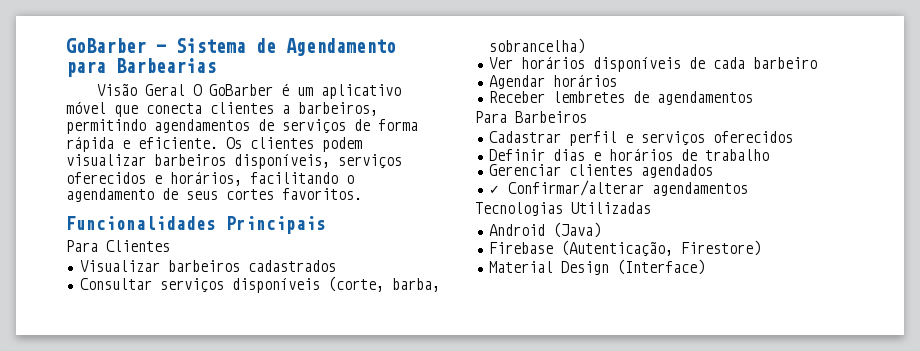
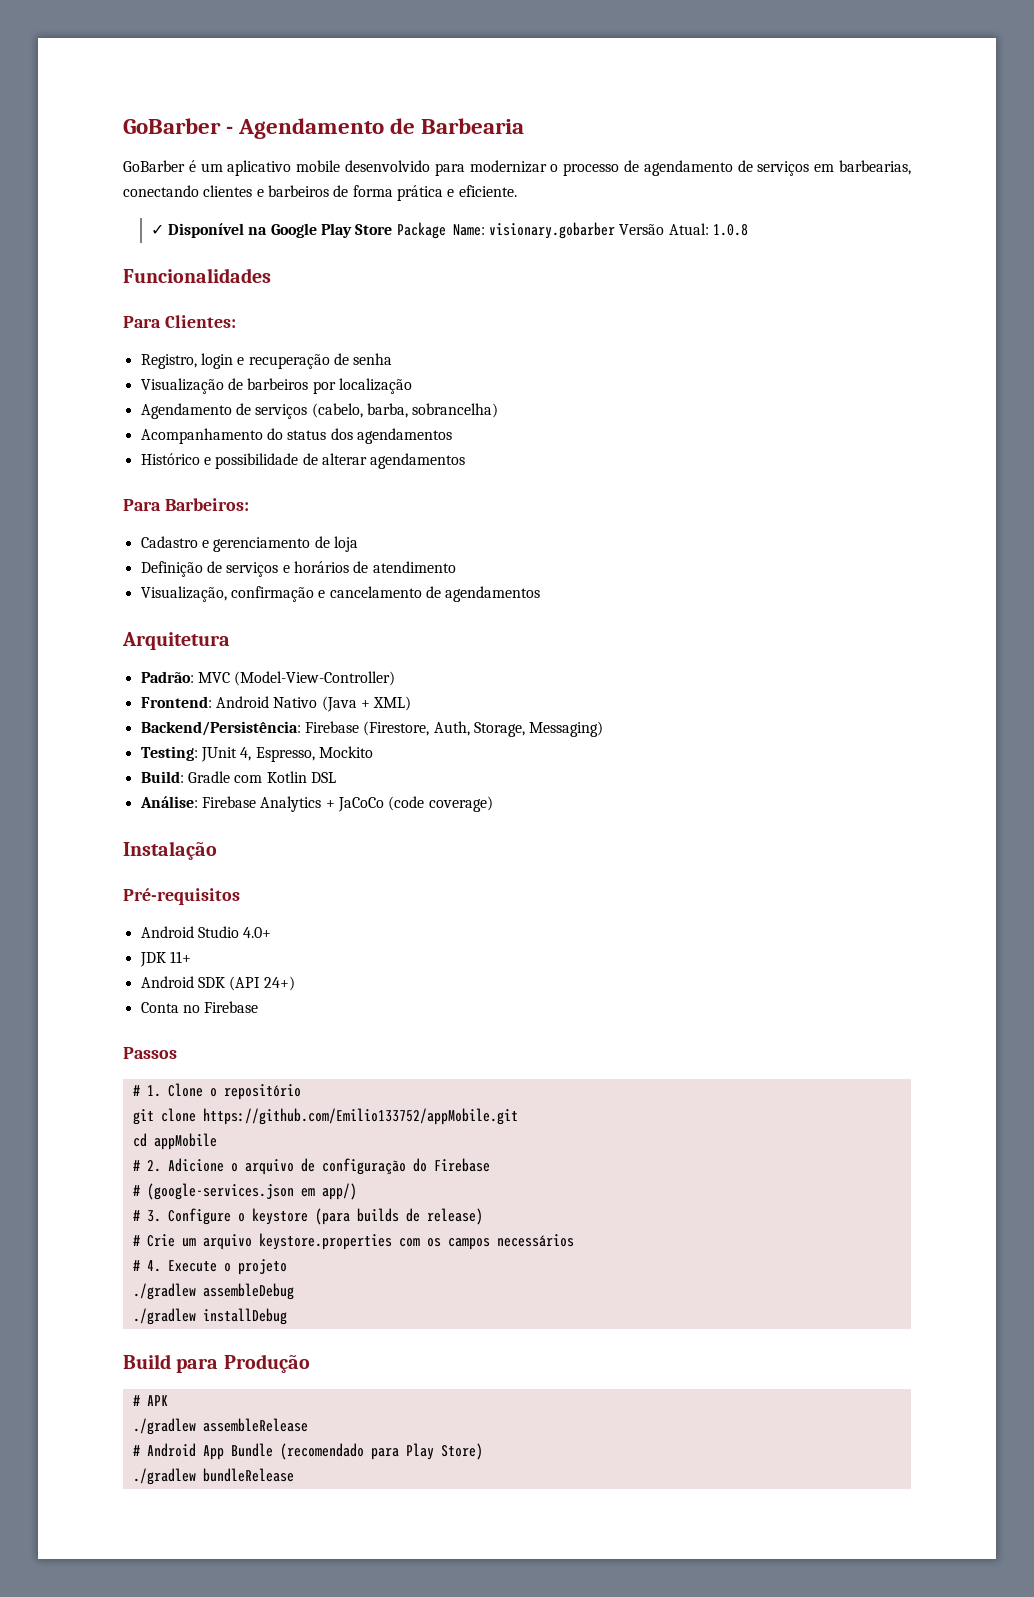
[176,38,396,56] [66,58,216,77] [96,83,401,99] [66,101,378,117] [66,119,346,134] Sistema de Agendamento para Barbearias // Visão Geral O GoBarber é um aplicativo móvel que conecta clientes a barbeiros, permitindo agendamentos de serviços -> [238,118,525,139] [123,160,911,176] [123,185,329,197] Agendamento de Barbearia // GoBarber é um aplicativo mobile desenvolvido para modernizar o processo de agendamento de serviços em barbearias, conectando clientes e barbeiros
[66,136,114,152] rápida -> [396,185,443,201] prática
[226,137,362,152] [66,154,402,169] [66,171,354,186] [66,188,362,202] Os clientes podem visualizar barbeiros disponíveis, serviços oferecidos e horários, facilitando o agendamento de seus cortes favoritos. -> [150,222,748,239] // ✓ Disponível na Google Play Store Package Name: visionary.gobarber Versão Atual: 1.0.8
[226,216,326,234] [66,240,170,252] [79,260,336,272] [79,276,440,293] [488,38,585,54] [488,56,817,72] [488,74,617,89] [488,91,753,105] [475,111,587,123] [488,131,793,146] [488,148,769,161] [488,164,713,178] [488,180,748,196] [475,202,651,216] [488,222,601,238] [488,240,761,257] [488,259,705,275] Principais // Para Clientes // Visualizar barbeiros cadastrados // Consultar serviços disponíveis (corte, barba, sobrancelha) // Ver horários disponíveis de cada barbeiro // Agendar horários // Receber lembretes de agendamentos // Para Barbeiros // Cadastrar perfil e serviços oferecidos // Definir dias e horários de trabalho // Gerenciar clientes agendados // ✓ Confirmar/alterar agendamentos // Tecnologias Utilizadas // Android (Java) // Firebase (Autenticação, Firestore) // Material Design (Interface) -> [123,315,236,328] [140,353,393,369] [140,378,412,394] [140,403,499,419] [140,428,452,444] [140,453,466,469] [123,498,249,511] [140,536,358,552] [140,561,456,577] [140,586,541,602] [122,632,230,650] [140,671,396,686] [140,696,412,712] [140,721,604,737] [140,746,373,762] [140,771,336,783] [139,796,493,812] [123,841,217,860] [123,888,240,905] [140,926,272,938] [139,951,191,967] [140,976,295,991] [140,1001,259,1013] [123,1047,177,1059] [132,1083,301,1100] [132,1108,518,1125] [132,1133,217,1150] [132,1158,490,1175] [132,1183,357,1200] [132,1208,483,1225] [132,1233,574,1250] [132,1259,287,1275] [132,1283,294,1300] [132,1308,287,1325] [123,1354,310,1373] [132,1395,168,1406] [132,1418,308,1435] [132,1443,483,1460] [132,1468,294,1485] // Para Clientes: // Registro, login e recuperação de senha // Visualização de barbeiros por localização // Agendamento de serviços (cabelo, barba, sobrancelha) // Acompanhamento do status dos agendamentos // Histórico e possibilidade de alterar agendamentos // Para Barbeiros: // Cadastro e gerenciamento de loja // Definição de serviços e horários de atendimento // Visualização, confirmação e cancelamento de agendamentos // Arquitetura // Padrão: MVC (Model-View-Controller) // Frontend: Android Nativo (Java + XML) // Backend/Persistência: Firebase (Firestore, Auth, Storage, Messaging) // Testing: JUnit 4, Espresso, Mockito // Build: Gradle com Kotlin DSL // Análise: Firebase Analytics + JaCoCo (code coverage) // Instalação // Pré-requisitos // Android Studio 4.0+ // JDK 11+ // Android SDK (API 24+) // Conta no Firebase // Passos // # 1. Clone o repositório // git clone https://github.com/Emilio133752/appMobile.git // cd appMobile // # 2. Adicione o arquivo de configuração do Firebase // # (google-services.json em app/) // # 3. Configure o keystore (para builds de release) // # Crie um arquivo keystore.properties com os campos necessários // # 4. Execute o projeto // ./gradlew assembleDebug // ./gradlew installDebug // Build para Produção // # APK // ./gradlew assembleRelease // # Android App Bundle (recomendado para Play Store) // ./gradlew bundleRelease

